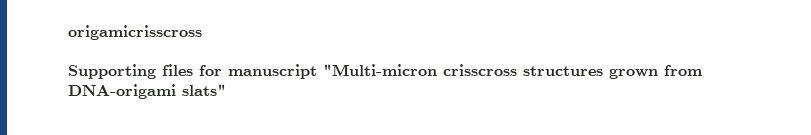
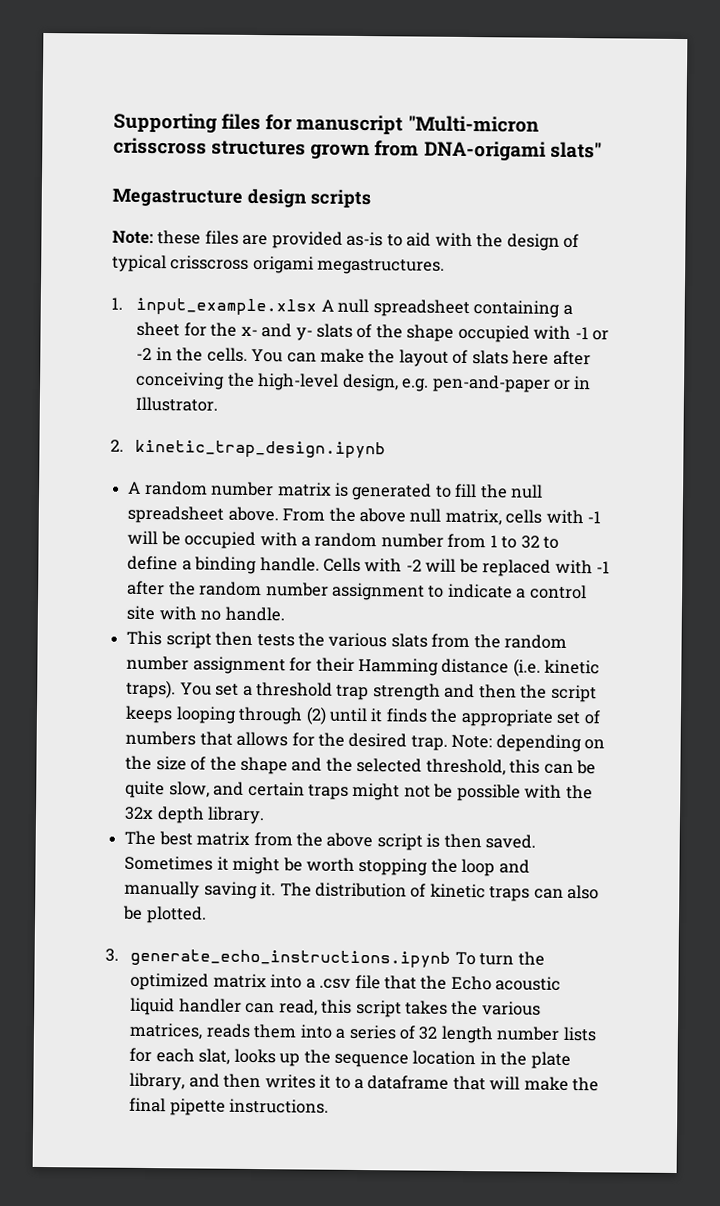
[68,25,202,40] origamicrisscross // -> (113, 123) none
(226, 90) none -> [112,188,371,209] [112,230,580,251] [112,254,446,275] [111,297,573,318] [136,321,610,343] [136,347,591,367] [136,371,592,393] [135,396,219,412] [110,439,387,459] [128,480,544,501] [127,505,602,526] [127,530,560,550] [127,555,611,577] [127,580,587,601] [126,605,285,622] [126,630,568,649] [126,655,601,677] [126,679,597,703] [125,705,600,727] [125,730,606,753] [125,755,597,776] [125,780,593,802] [124,806,266,825] [124,830,537,851] [124,855,530,877] [124,880,600,902] [123,905,207,924] [105,948,545,968] [130,972,562,991] [130,997,541,1018] [129,1022,597,1044] [129,1047,571,1070] [129,1072,600,1092] [129,1097,330,1116] // Megastructure design scripts // Note: these files are provided as-is to aid with the design of typical crisscross origami megastructures. // 1. input_example.xlsx A null spreadsheet containing a sheet for the x- and y- slats of the shape occupied with -1 or -2 in the cells. You can make the layout of slats here after conceiving the high-level design, e.g. pen-and-paper or in Illustrator. // 2. kinetic_trap_design.ipynb // A random number matrix is generated to fill the null spreadsheet above. From the above null matrix, cells with -1 will be occupied with a random number from 1 to 32 to define a binding handle. Cells with -2 will be replaced with -1 after the random number assignment to indicate a control site with no handle. // This script then tests the various slats from the random number assignment for their Hamming distance (i.e. kinetic traps). You set a threshold trap strength and then the script keeps looping through (2) until it finds the appropriate set of numbers that allows for the desired trap. Note: depending on the size of the shape and the selected threshold, this can be quite slow, and certain traps might not be possible with the 32x depth library. // The best matrix from the above script is then saved. Sometimes it might be worth stopping the loop and manually saving it. The distribution of kinetic traps can also be plotted. // 3. generate_echo_instructions.ipynb To turn the optimized matrix into a .csv file that the Echo acoustic liquid handler can read, this script takes the various matrices, reads them into a series of 32 length number lists for each slat, looks up the sequence location in the plate library, and then writes it to a dataframe that will make the final pipette instructions.

